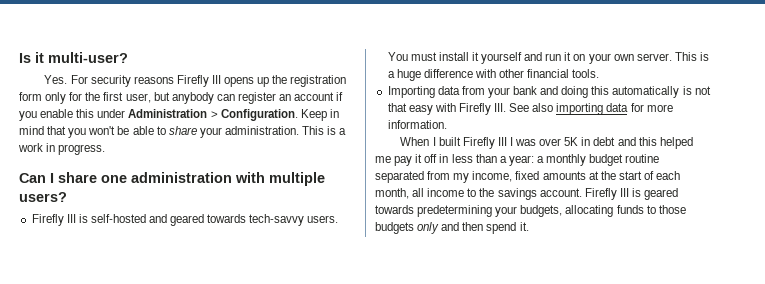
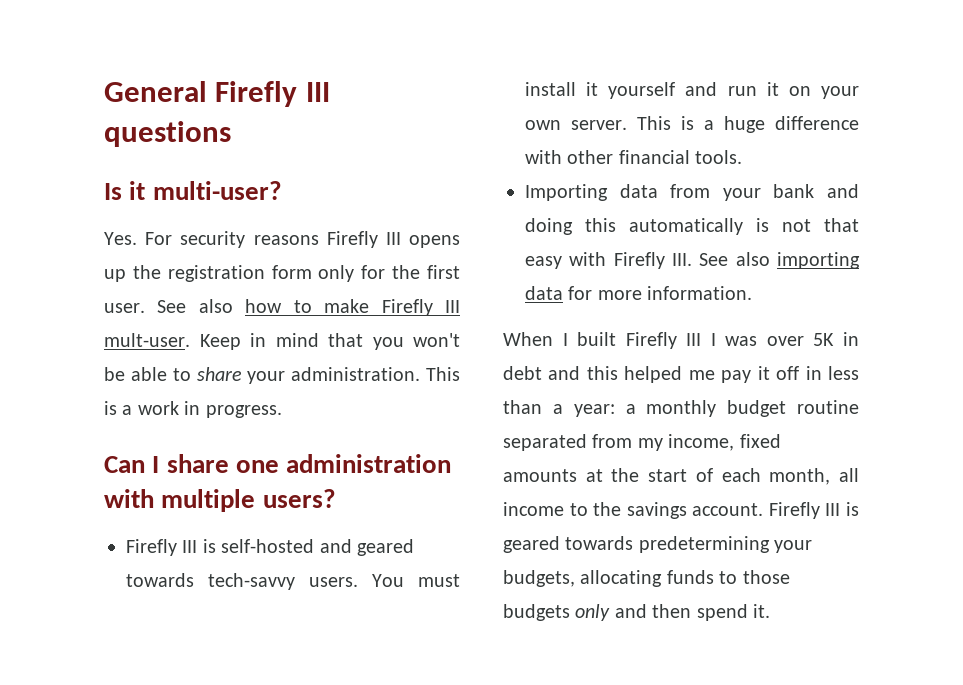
(19, 58) none -> [104,81,330,107] [104,121,231,147] General Firefly III questions //
[125,92,344,104] [19,109,298,121] user, but anybody can register an account if you enable this under Administration > Configuration. -> [104,299,460,316] [104,333,190,347] user. See also how to make Firefly III mult-user.

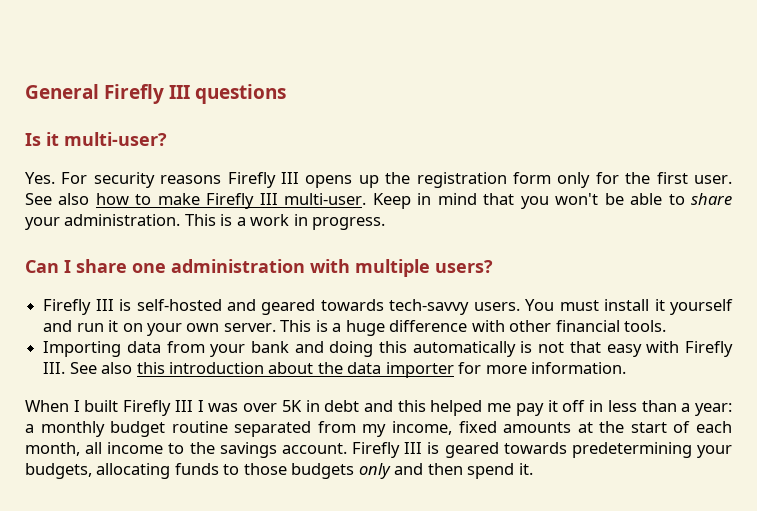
[104,333,190,347] mult-user. -> [284,193,367,205] multi-user.
[777,252,860,269] [525,286,563,300] importing data -> [136,362,454,378] this introduction about the data importer

